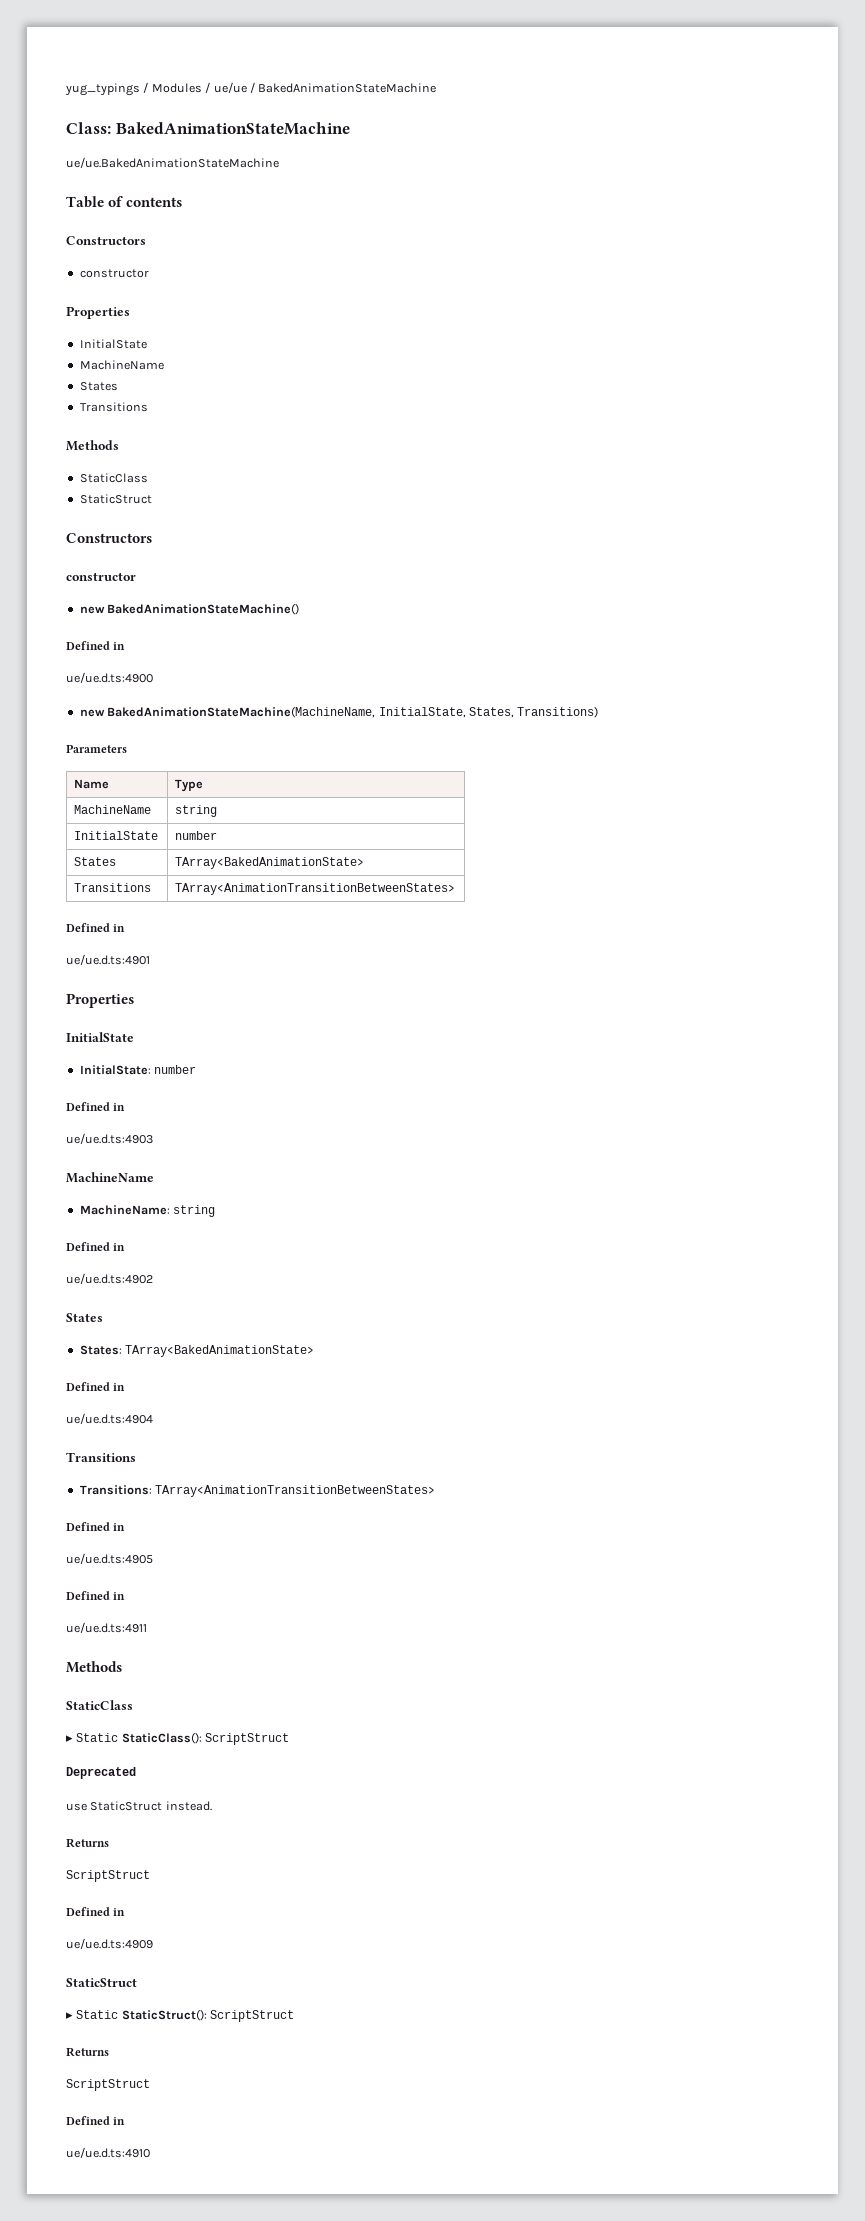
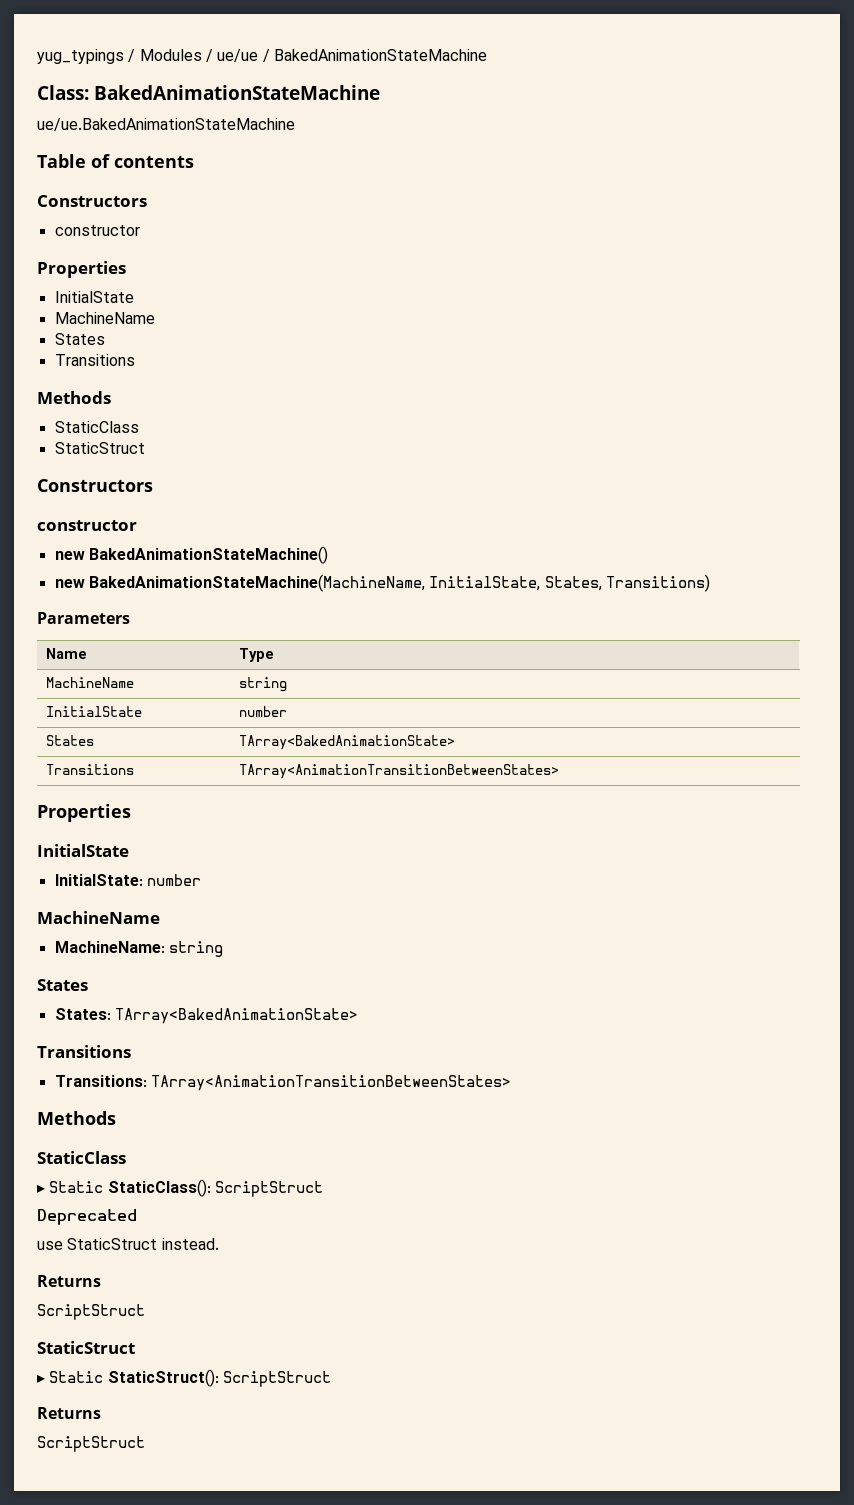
[66,641,126,650] [66,672,153,683] // Defined in // ue/ue.d.ts:4900 -> (328, 555) none
[66,923,126,932] [66,954,150,965] // Defined in // ue/ue.d.ts:4901 -> (560, 771) none
[66,1102,126,1111] [66,1133,153,1144] // Defined in // ue/ue.d.ts:4903 -> (201, 880) none
[66,1242,126,1251] [66,1273,153,1284] // Defined in // ue/ue.d.ts:4902 -> (223, 949) none
[66,1382,126,1391] [66,1413,153,1424] // Defined in // ue/ue.d.ts:4904 -> (357, 1016) none
[66,1522,126,1531] [66,1553,153,1564] [66,1591,126,1600] [66,1622,147,1633] // Defined in // ue/ue.d.ts:4905 // Defined in // ue/ue.d.ts:4911 -> (510, 1083) none
[66,1907,126,1916] [66,1938,153,1949] // Defined in // ue/ue.d.ts:4909 -> (145, 1312) none
[66,2116,126,2125] [66,2147,150,2158] // Defined in // ue/ue.d.ts:4910 -> (145, 1444) none

